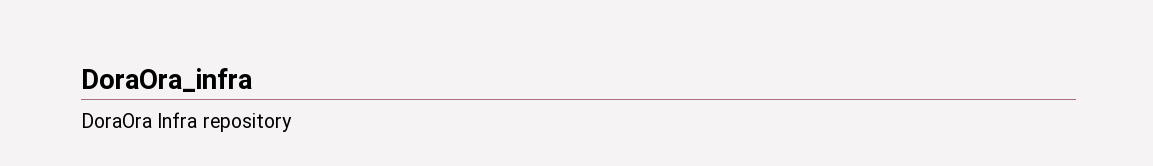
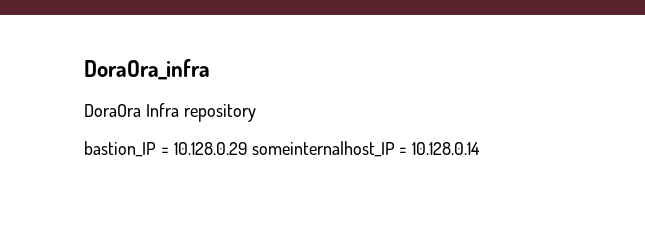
(292, 122) none -> [84,141,481,157] // bastion_IP = 10.128.0.29 someinternalhost_IP = 10.128.0.14

